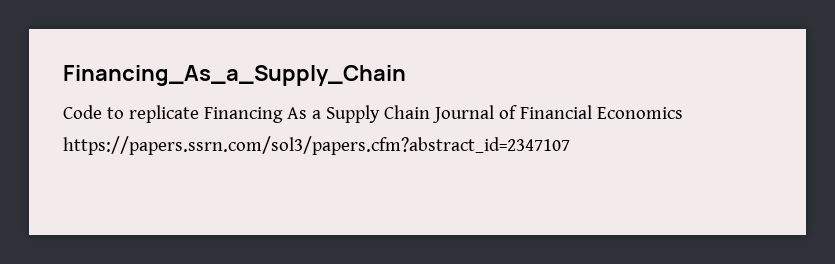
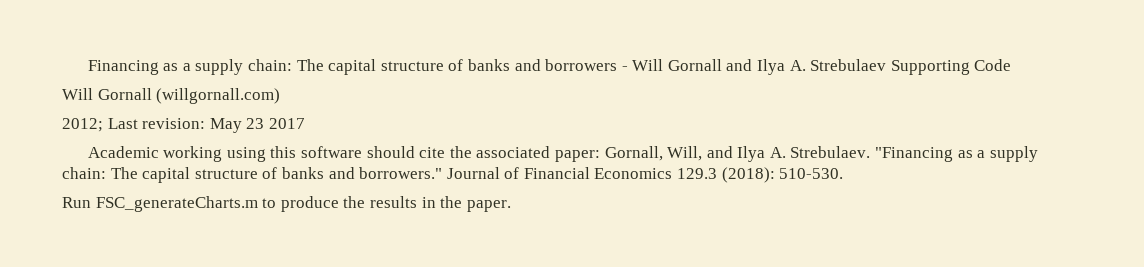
[63,65,406,86] [63,105,683,123] [63,136,570,155] Financing_As_a_Supply_Chain // Code to replicate Financing As a Supply Chain Journal of Financial Economics https://papers.ssrn.com/sol3/papers.cfm?abstract_id=2347107 -> [87,59,1012,75] [62,88,281,104] [62,118,305,133] [87,146,1038,162] [62,167,844,183] [62,196,511,212] Financing as a supply chain: The capital structure of banks and borrowers - Will Gornall and Ilya A. Strebulaev Supporting Code // Will Gornall (willgornall.com) // 2012; Last revision: May 23 2017 // Academic working using this software should cite the associated paper: Gornall, Will, and Ilya A. Strebulaev. "Financing as a supply chain: The capital structure of banks and borrowers." Journal of Financial Economics 129.3 (2018): 510-530. // Run FSC_generateCharts.m to produce the results in the paper.

